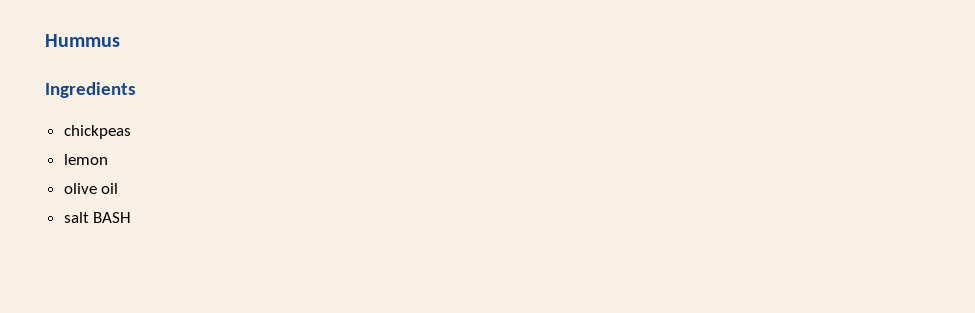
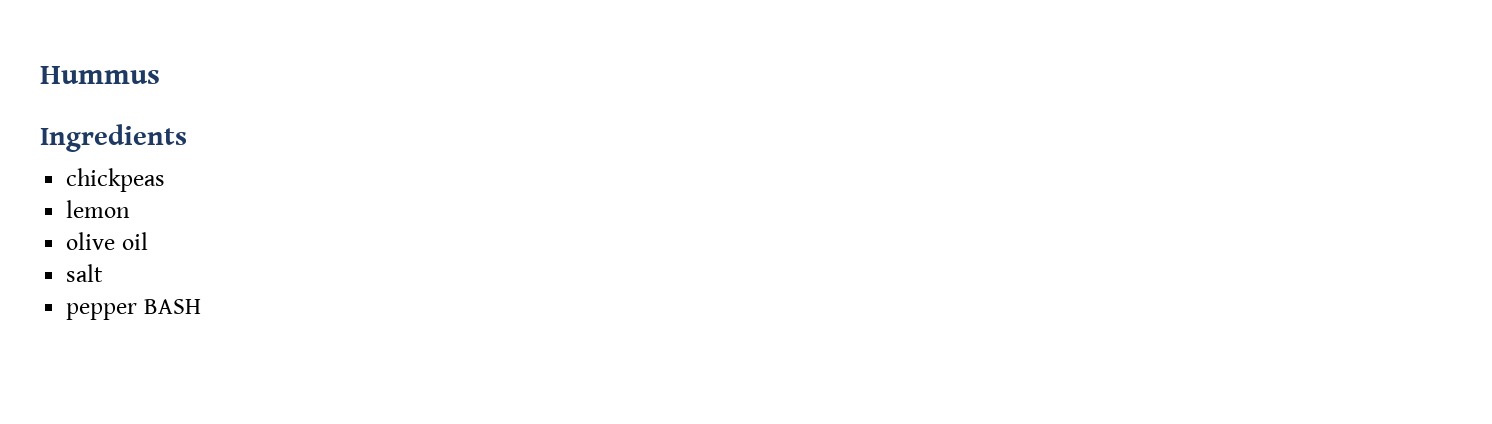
(89, 217) none -> [66,303,138,320] // pepper

